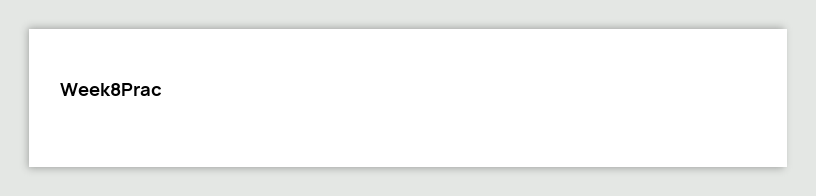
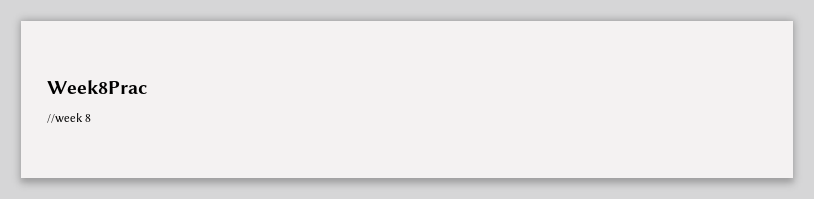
(162, 89) none -> [47,113,92,123] // //week 8

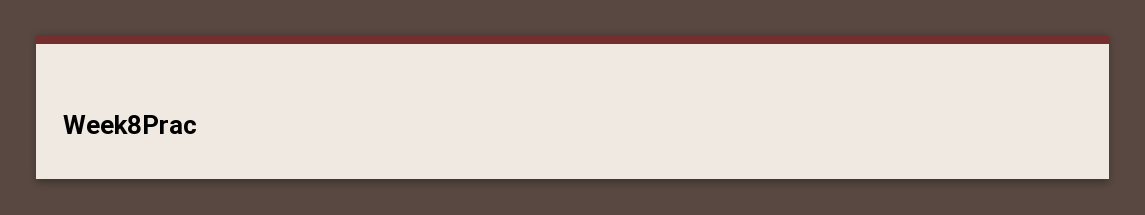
[47,113,92,123] // //week 8 -> (197, 124) none

